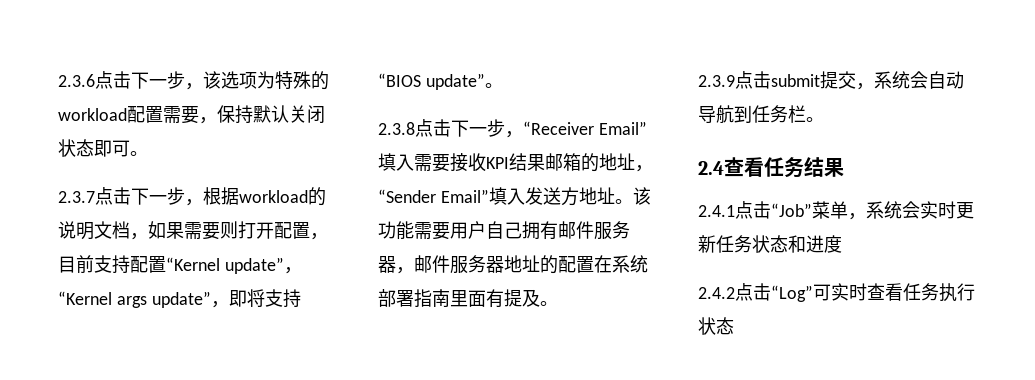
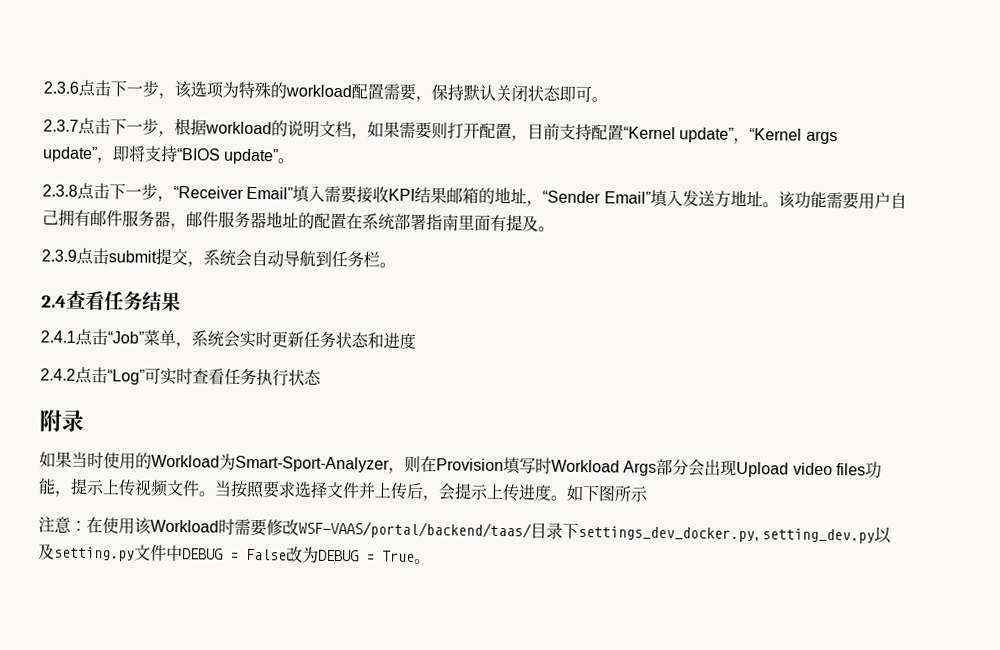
(734, 326) none -> [39,409,84,433] [39,451,882,479] [38,477,649,502] [38,516,893,544] [38,543,431,565] // 附录 // 如果当时使用的Workload为Smart-Sport-Analyzer，则在Provision填写时Workload Args部分会出现Upload video files功能，提示上传视频文件。当按照要求选择文件并上传后，会提示上传进度。如下图所示 // 注意：在使用该Workload时需要修改WSF-VAAS/portal/backend/taas/目录下settings_dev_docker.py, setting_dev.py以及setting.py文件中DEBUG = False改为DEBUG = True。

